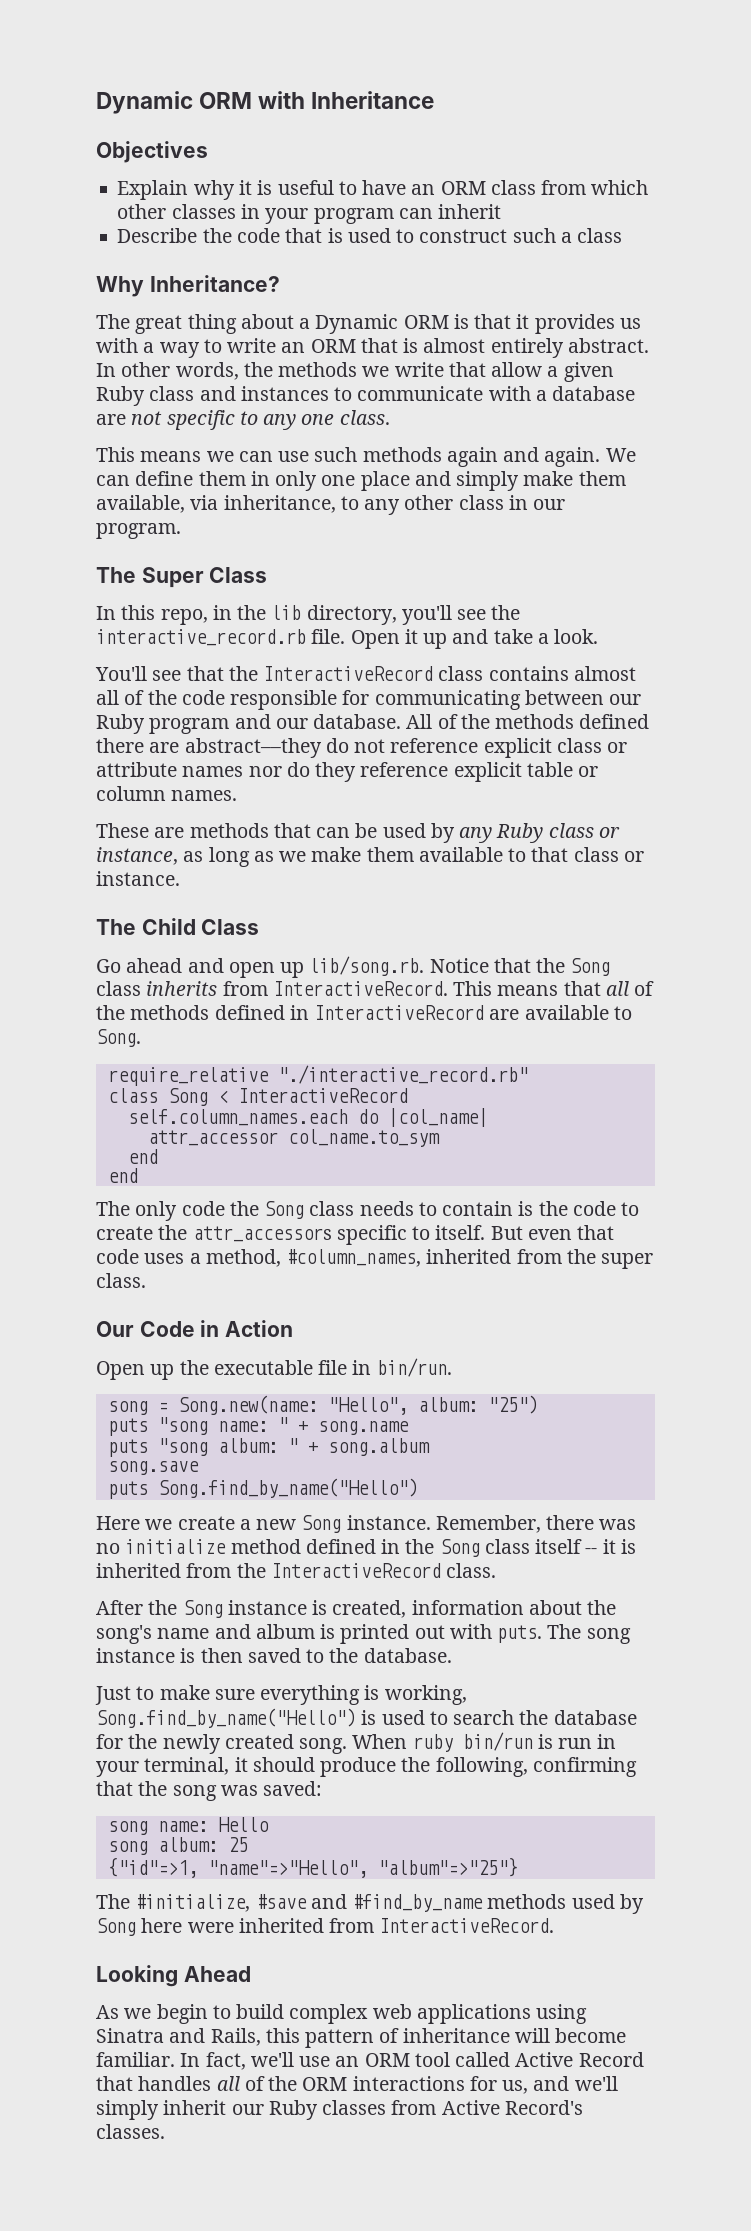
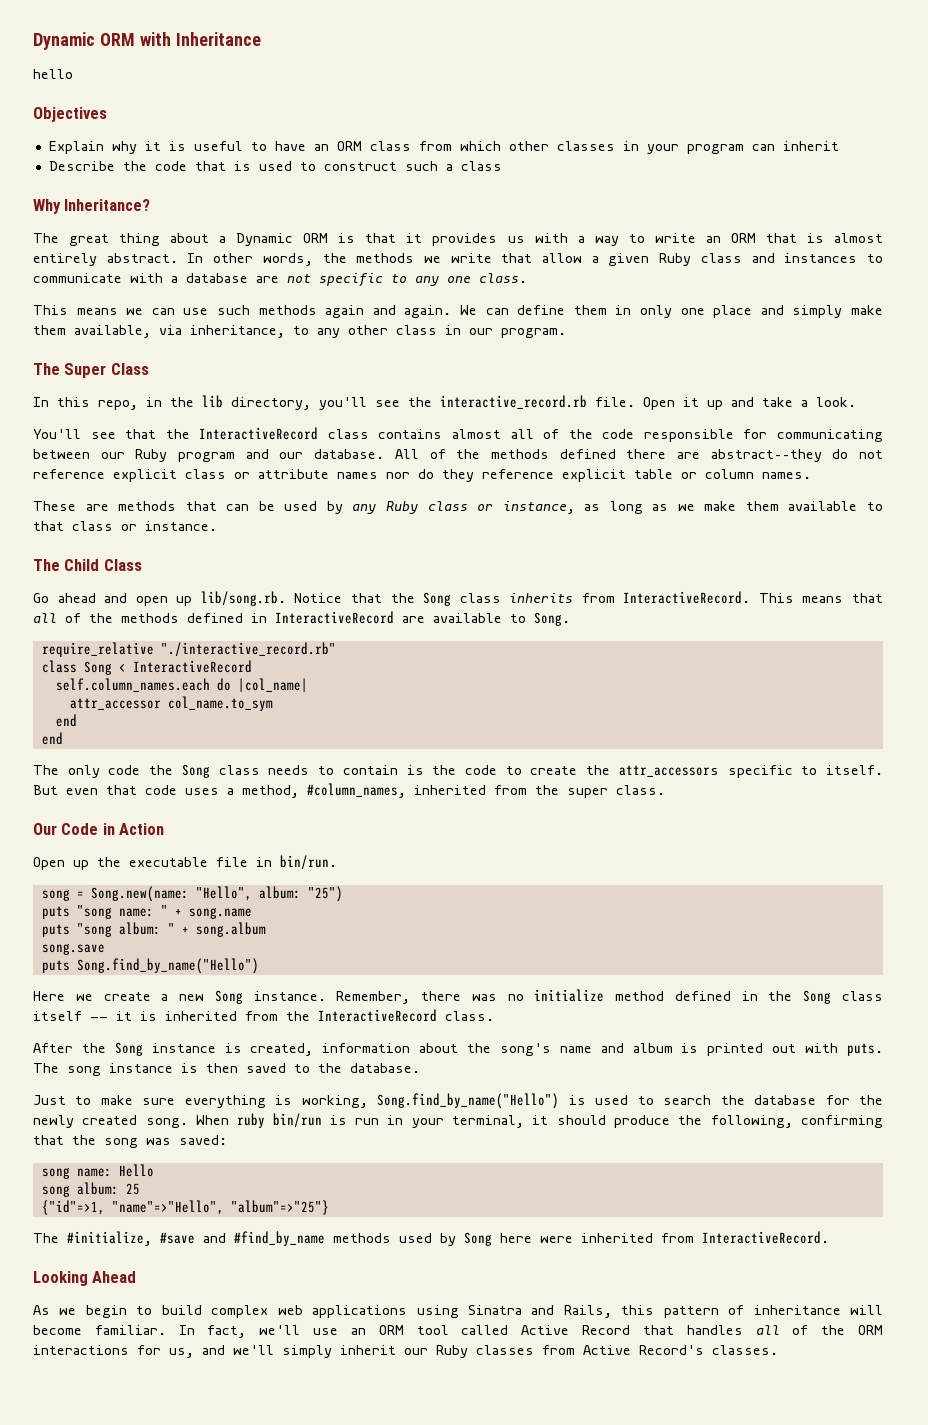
(435, 100) none -> [33,69,73,79] // hello

